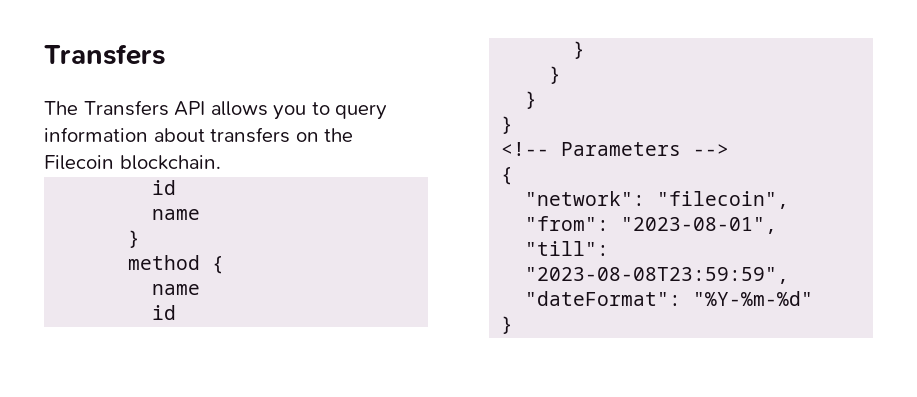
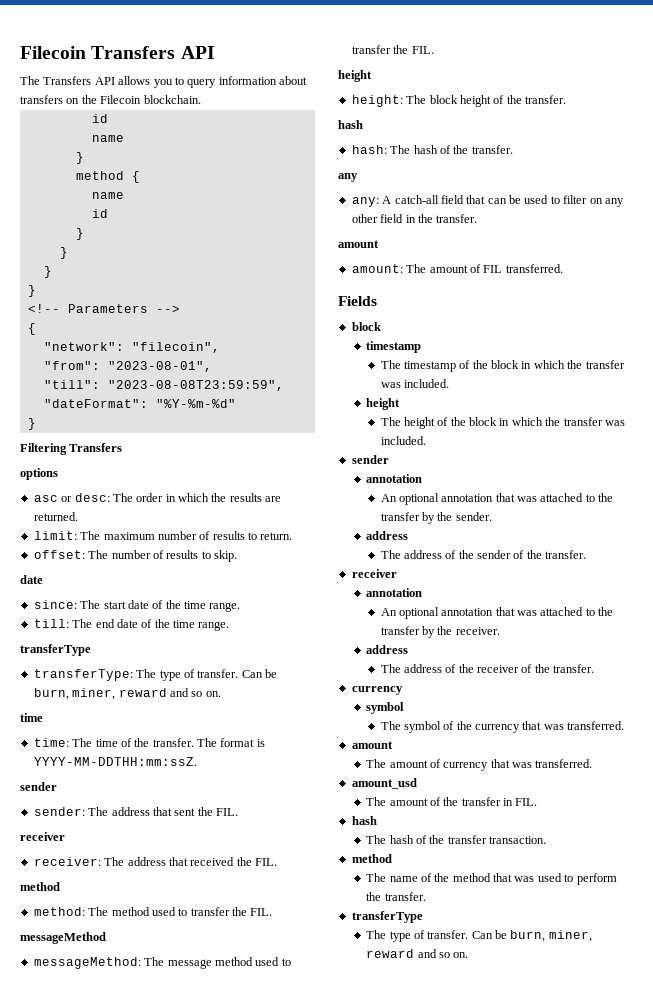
[44,44,165,65] Transfers -> [20,46,215,59] Filecoin Transfers API
(514, 325) none -> [20,443,123,455] [20,468,58,480] [33,493,282,502] [33,512,78,521] [33,531,293,540] [33,550,237,562] [20,575,43,584] [33,600,241,612] [33,619,230,631] [20,644,91,656] [33,669,277,681] [33,688,221,700] [20,713,43,722] [33,738,265,747] [33,757,197,766] [20,782,57,791] [33,807,238,816] [20,832,65,841] [33,857,277,866] [20,882,60,891] [33,907,273,916] [20,932,106,944] [33,957,291,969] [351,45,434,54] [338,70,372,82] [351,95,566,107] [338,120,363,129] [351,145,513,154] [338,173,358,182] [351,195,624,207] [351,214,478,223] [338,240,379,248] [351,264,563,273] [338,296,377,306] [351,322,381,331] [366,341,422,353] [380,360,625,372] [380,379,449,388] [366,398,401,410] [380,417,625,429] [380,436,426,445] [351,455,389,464] [366,474,423,483] [380,493,614,505] [380,512,492,524] [366,531,409,540] [380,550,587,559] [351,569,397,578] [366,588,423,597] [380,607,614,619] [380,626,500,638] [366,645,409,654] [380,664,595,673] [351,686,403,695] [366,702,405,714] [380,721,625,733] [351,741,393,749] [366,759,593,771] [351,778,417,789] [366,797,538,806] [351,816,377,825] [366,835,547,844] [351,854,392,863] [366,873,617,885] [366,892,426,901] [351,911,423,923] [366,930,592,942] [366,949,469,958] // Filtering Transfers // options // asc or desc: The order in which the results are returned. // limit: The maximum number of results to return. // offset: The number of results to skip. // date // since: The start date of the time range. // till: The end date of the time range. // transferType // transferType: The type of transfer. Can be burn, miner, reward and so on. // time // time: The time of the transfer. The format is YYYY-MM-DDTHH:mm:ssZ. // sender // sender: The address that sent the FIL. // receiver // receiver: The address that received the FIL. // method // method: The method used to transfer the FIL. // messageMethod // messageMethod: The message method used to transfer the FIL. // height // height: The block height of the transfer. // hash // hash: The hash of the transfer. // any // any: A catch-all field that can be used to filter on any other field in the transfer. // amount // amount: The amount of FIL transferred. // Fields // block // timestamp // The timestamp of the block in which the transfer was included. // height // The height of the block in which the transfer was included. // sender // annotation // An optional annotation that was attached to the transfer by the sender. // address // The address of the sender of the transfer. // receiver // annotation // An optional annotation that was attached to the transfer by the receiver. // address // The address of the receiver of the transfer. // currency // symbol // The symbol of the currency that was transferred. // amount // The amount of currency that was transferred. // amount_usd // The amount of the transfer in FIL. // hash // The hash of the transfer transaction. // method // The name of the method that was used to perform the transfer. // transferType // The type of transfer. Can be burn, miner, reward and so on.

